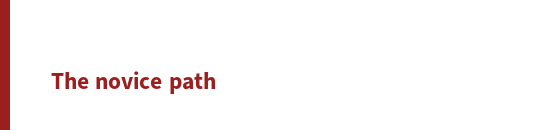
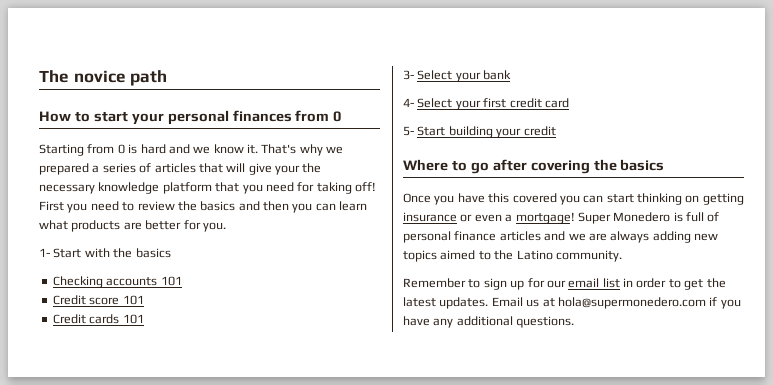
(216, 83) none -> [39,110,342,125] [39,144,344,156] [39,163,322,175] [39,182,376,194] [39,201,368,213] [39,220,226,232] [39,248,171,258] [52,276,182,288] [52,295,144,305] [52,314,144,324] [403,70,512,82] [403,98,569,110] [403,126,556,138] [403,159,665,174] [403,193,744,205] [403,212,720,224] [403,231,718,243] [403,250,622,262] [403,278,726,290] [403,297,741,309] [403,316,575,328] // How to start your personal finances from 0 // Starting from 0 is hard and we know it. That's why we prepared a series of articles that will give your the necessary knowledge platform that you need for taking off! First you need to review the basics and then you can learn what products are better for you. // 1- Start with the basics // Checking accounts 101 // Credit score 101 // Credit cards 101 // 3- Select your bank // 4- Select your first credit card // 5- Start building your credit // Where to go after covering the basics // Once you have this covered you can start thinking on getting insurance or even a mortgage! Super Monedero is full of personal finance articles and we are always adding new topics aimed to the Latino community. // Remember to sign up for our email list in order to get the latest updates. Email us at hola@supermonedero.com if you have any additional questions.

